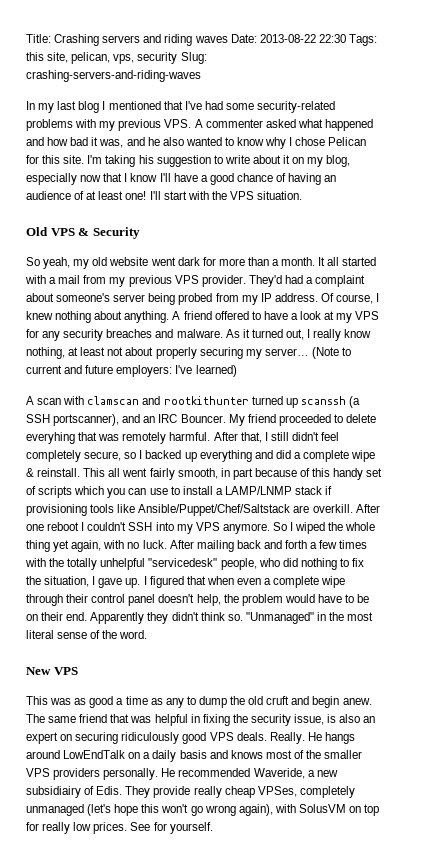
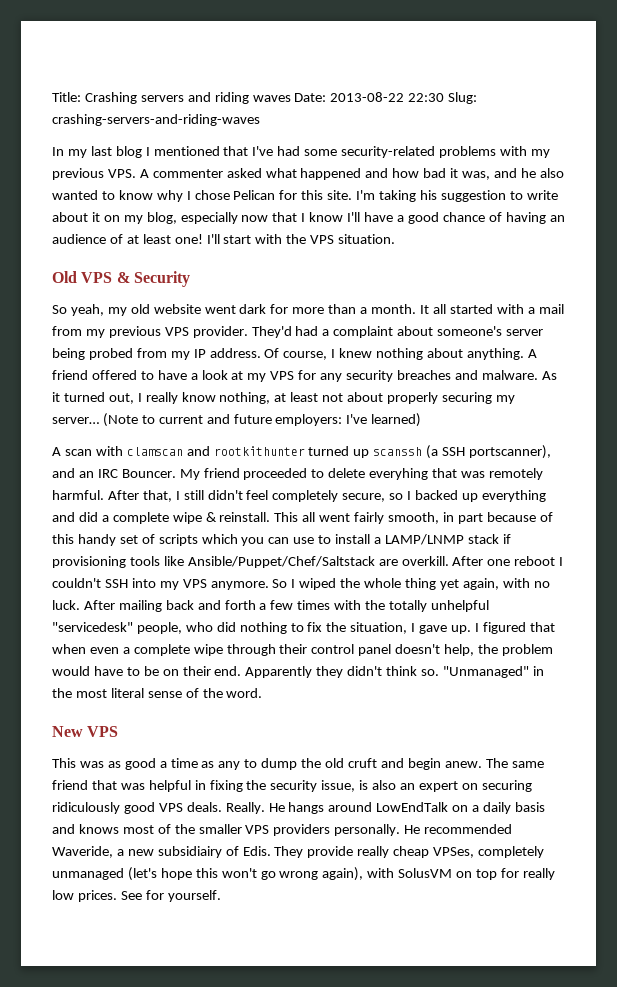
[348,34,377,46] [26,52,178,64] Tags: this site, pelican, vps, security -> (445, 97) none

